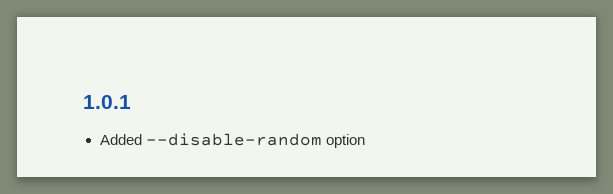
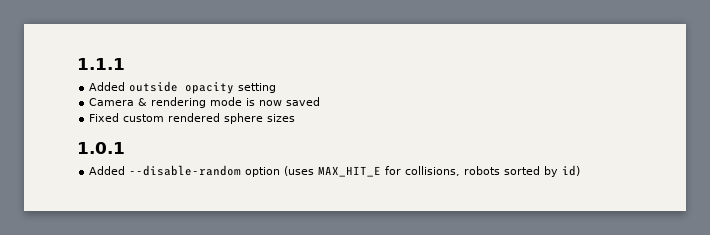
[83,95,131,109] [99,133,365,148] 1.0.1 // Added --disable-random option -> [77,58,125,70] [89,81,277,94] [89,97,321,108] [89,113,296,124] [77,142,125,154] [89,165,581,177] 1.1.1 // Added outside opacity setting // Camera & rendering mode is now saved // Fixed custom rendered sphere sizes // 1.0.1 // Added --disable-random option (uses MAX_HIT_E for collisions, robots sorted by id)

